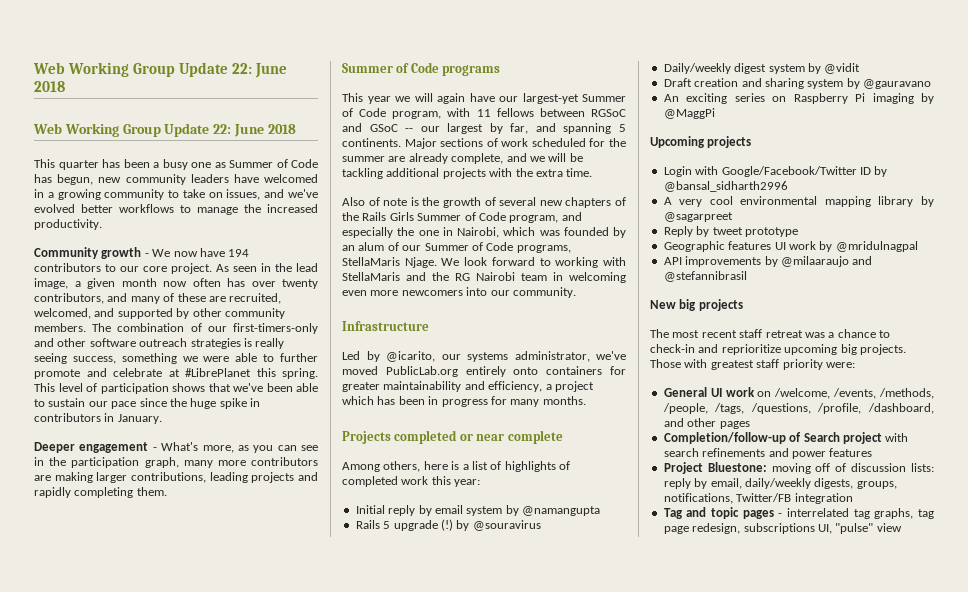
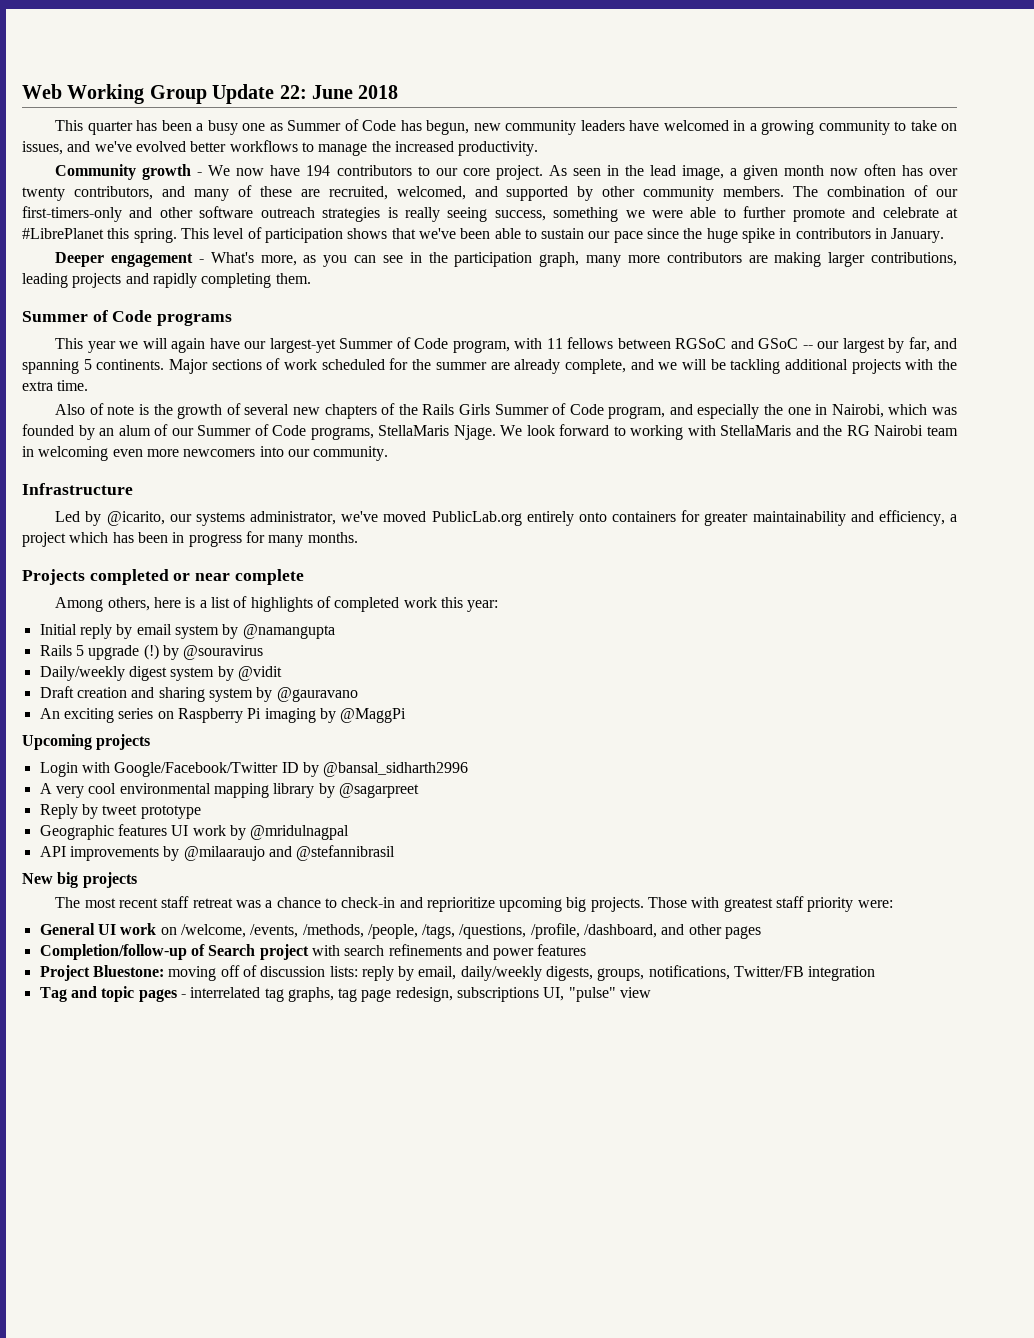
[33,62,287,78] [34,81,65,92] [33,123,296,137] Web Working Group Update 22: June 2018 // Web Working Group Update 22: June 2018 -> [22,84,399,104] Web Working Group Update 22: June 2018

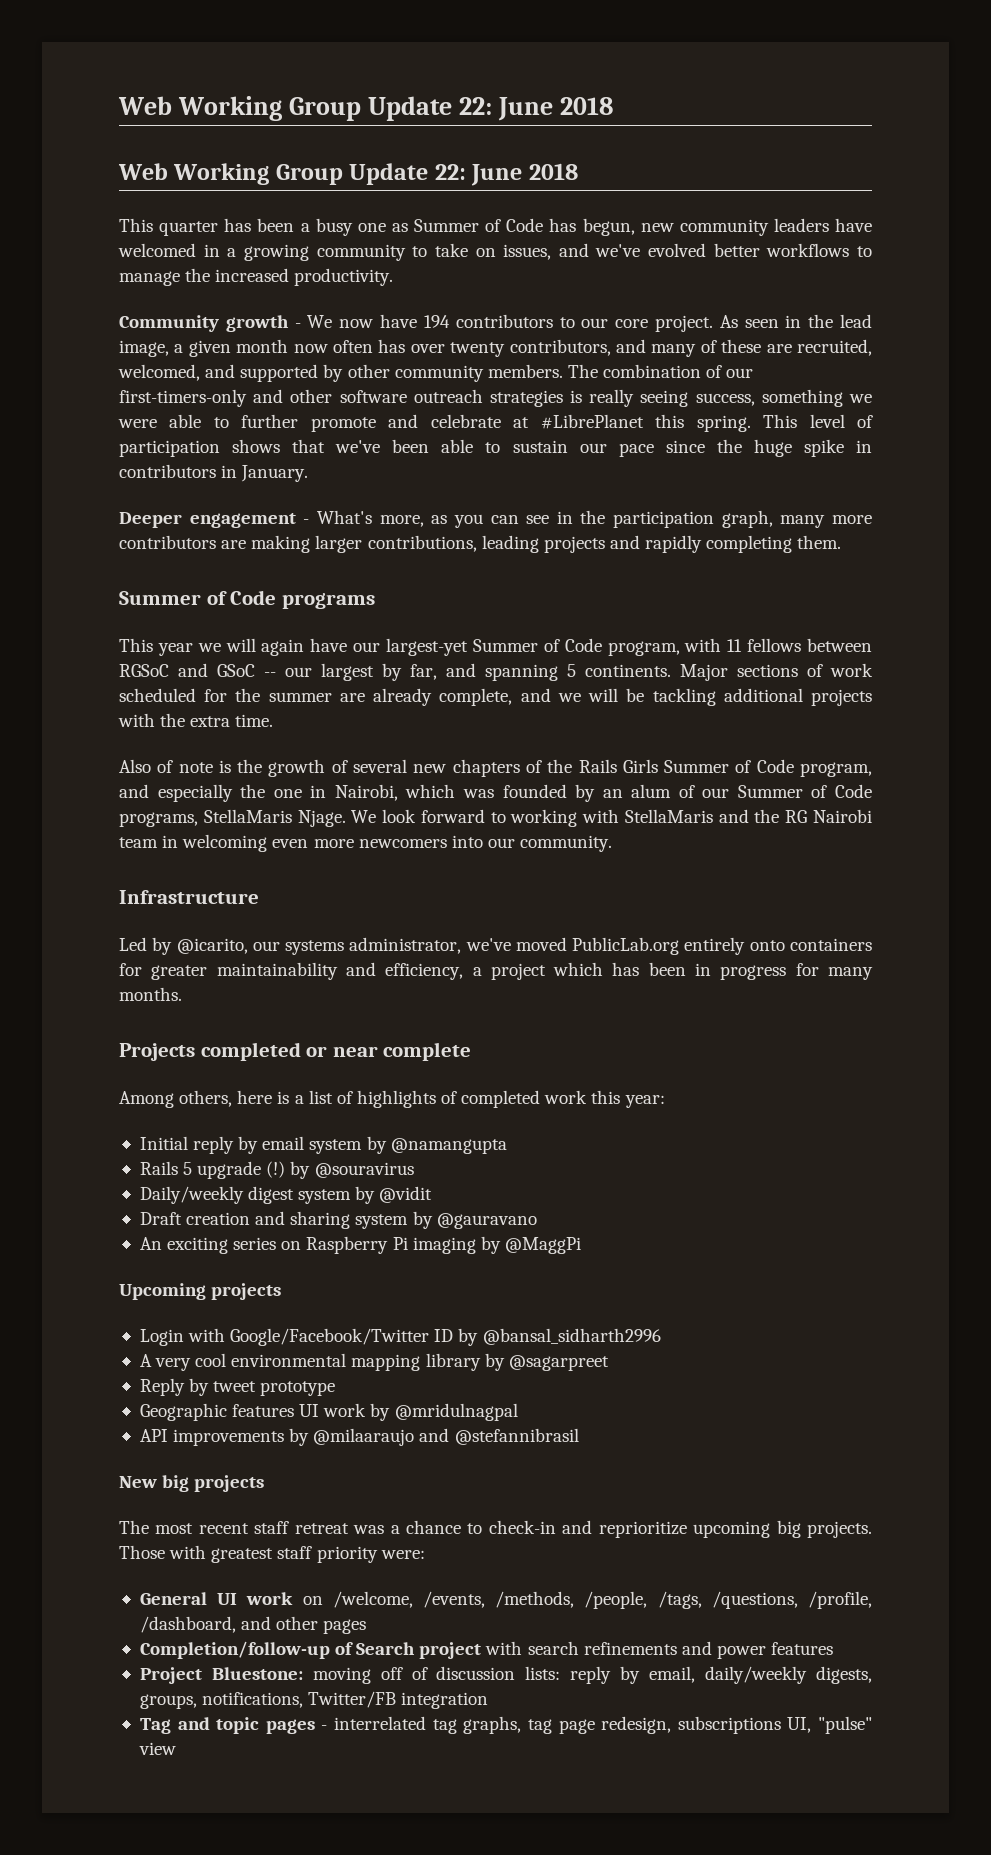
[22,84,399,104] Web Working Group Update 22: June 2018 -> [118,96,614,121] [118,163,578,186] Web Working Group Update 22: June 2018 // Web Working Group Update 22: June 2018

